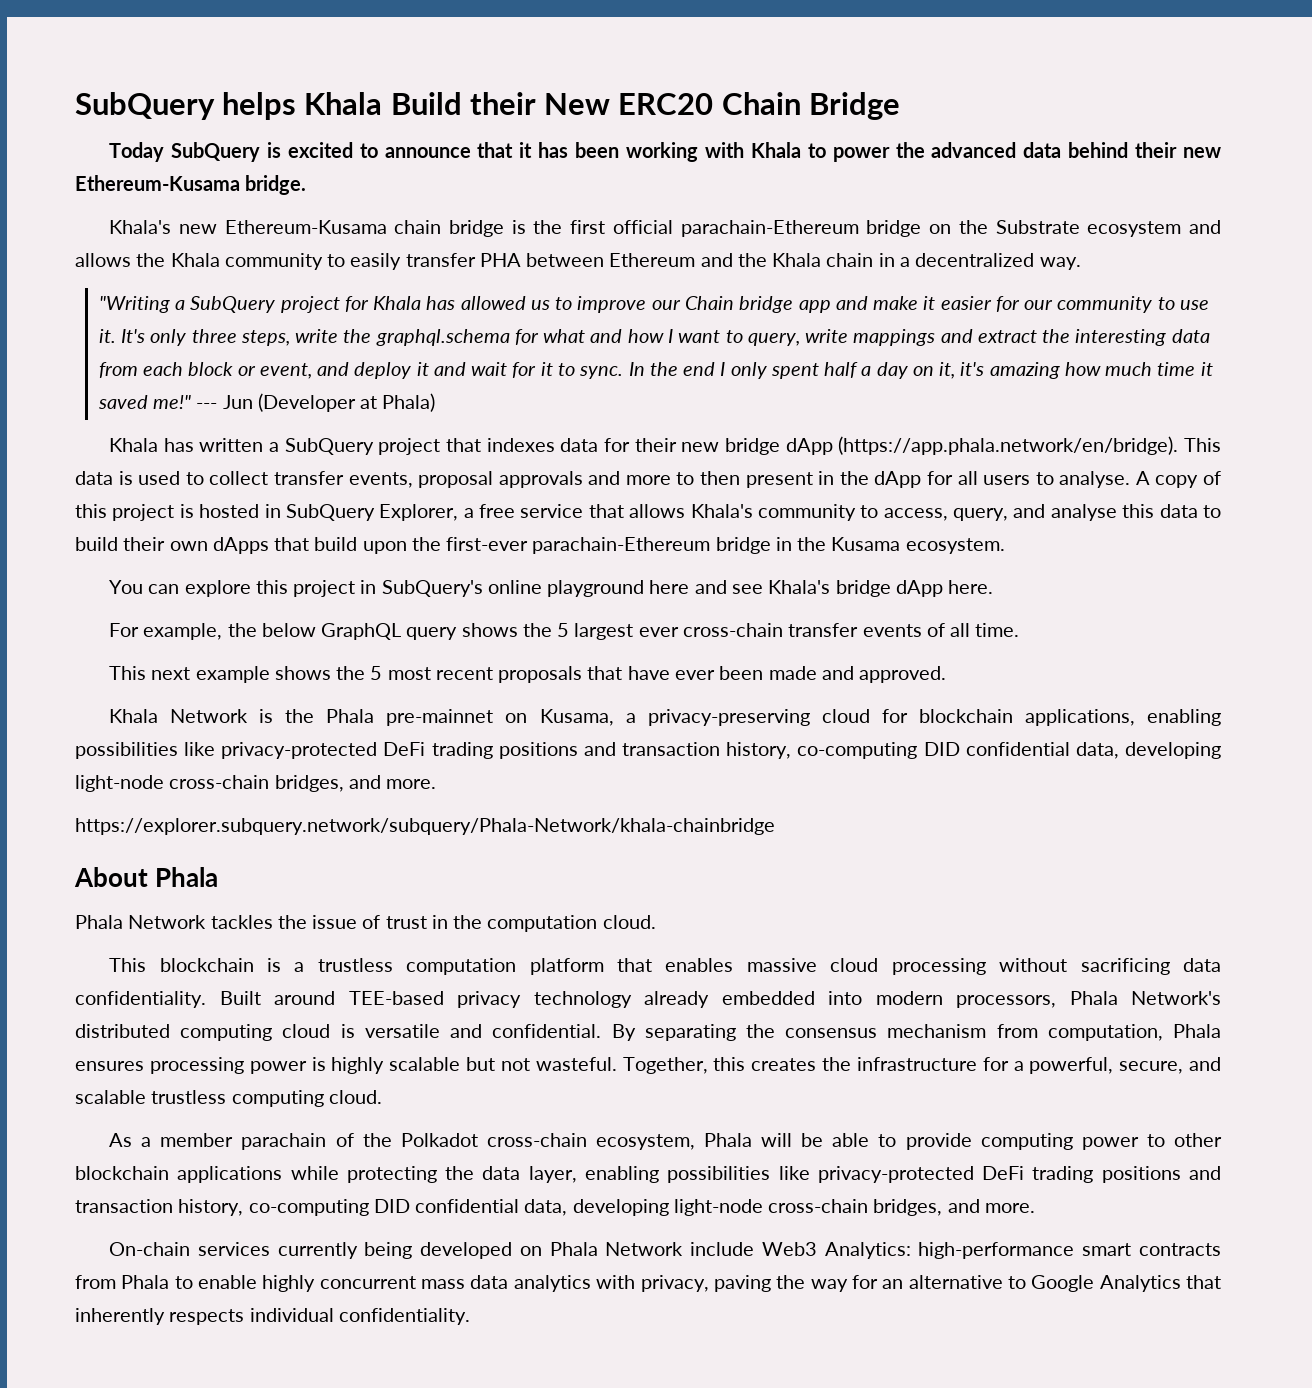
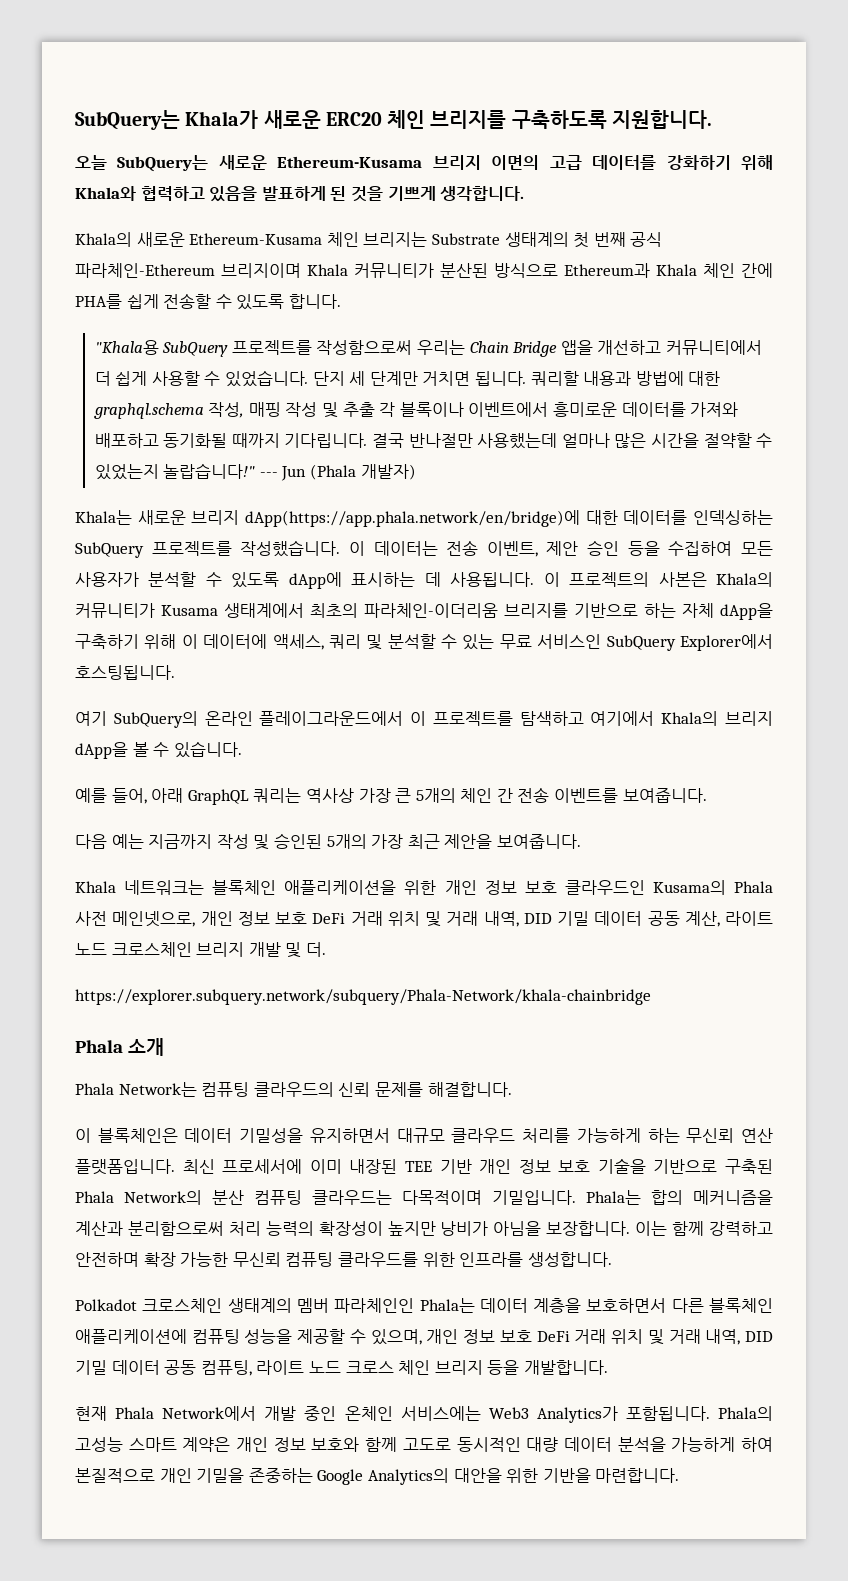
[75,92,900,120] [109,142,1222,162] [75,175,307,195] [109,220,1221,237] [75,253,1081,270] [98,296,1209,313] [98,329,1210,346] [98,362,1213,379] [97,393,436,412] [109,436,1222,455] [75,471,1222,488] [75,504,1221,521] [75,537,1005,554] [109,580,994,597] [109,623,1020,640] [109,666,947,683] [109,709,1221,726] [75,742,1222,759] [75,775,437,792] SubQuery helps Khala Build their New ERC20 Chain Bridge // Today SubQuery is excited to announce that it has been working with Khala to power the advanced data behind their new Ethereum-Kusama bridge. // Khala's new Ethereum-Kusama chain bridge is the first official parachain-Ethereum bridge on the Substrate ecosystem and allows the Khala community to easily transfer PHA between Ethereum and the Khala chain in a decentralized way. // "Writing a SubQuery project for Khala has allowed us to improve our Chain bridge app and make it easier for our community to use it. It's only three steps, write the graphql.schema for what and how I want to query, write mappings and extract the interesting data from each block or event, and deploy it and wait for it to sync. In the end I only spent half a day on it, it's amazing how much time it saved me!" --- Jun (Developer at Phala) // Khala has written a SubQuery project that indexes data for their new bridge dApp (https://app.phala.network/en/bridge). This data is used to collect transfer events, proposal approvals and more to then present in the dApp for all users to analyse. A copy of this project is hosted in SubQuery Explorer, a free service that allows Khala's community to access, query, and analyse this data to build their own dApps that build upon the first-ever parachain-Ethereum bridge in the Kusama ecosystem. // You can explore this project in SubQuery's online playground here and see Khala's bridge dApp here. // For example, the below GraphQL query shows the 5 largest ever cross-chain transfer events of all time. // This next example shows the 5 most recent proposals that have ever been made and approved. // Khala Network is the Phala pre-mainnet on Kusama, a privacy-preserving cloud for blockchain applications, enabling possibilities like privacy-protected DeFi trading positions and transaction history, co-computing DID confidential data, developing light-node cross-chain bridges, and more. -> [75,110,712,130] [75,155,773,172] [75,186,525,202] [75,232,663,248] [75,263,773,278] [75,293,341,310] [94,340,762,357] [94,370,721,387] [93,402,739,419] [94,433,773,449] [94,463,416,481] [75,510,773,527] [75,540,773,558] [75,572,773,589] [75,603,773,620] [75,634,773,651] [75,665,175,680] [75,711,773,728] [75,741,242,759] [75,787,707,805] [75,833,581,850] [75,880,773,895] [75,911,773,927] [75,942,326,958] SubQuery는 Khala가 새로운 ERC20 체인 브리지를 구축하도록 지원합니다. // 오늘 SubQuery는 새로운 Ethereum-Kusama 브리지 이면의 고급 데이터를 강화하기 위해 Khala와 협력하고 있음을 발표하게 된 것을 기쁘게 생각합니다. // Khala의 새로운 Ethereum-Kusama 체인 브리지는 Substrate 생태계의 첫 번째 공식 파라체인-Ethereum 브리지이며 Khala 커뮤니티가 분산된 방식으로 Ethereum과 Khala 체인 간에 PHA를 쉽게 전송할 수 있도록 합니다. // "Khala용 SubQuery 프로젝트를 작성함으로써 우리는 Chain Bridge 앱을 개선하고 커뮤니티에서 더 쉽게 사용할 수 있었습니다. 단지 세 단계만 거치면 됩니다. 쿼리할 내용과 방법에 대한 graphql.schema 작성, 매핑 작성 및 추출 각 블록이나 이벤트에서 흥미로운 데이터를 가져와 배포하고 동기화될 때까지 기다립니다. 결국 반나절만 사용했는데 얼마나 많은 시간을 절약할 수 있었는지 놀랍습니다!" --- Jun (Phala 개발자) // Khala는 새로운 브리지 dApp(https://app.phala.network/en/bridge)에 대한 데이터를 인덱싱하는 SubQuery 프로젝트를 작성했습니다. 이 데이터는 전송 이벤트, 제안 승인 등을 수집하여 모든 사용자가 분석할 수 있도록 dApp에 표시하는 데 사용됩니다. 이 프로젝트의 사본은 Khala의 커뮤니티가 Kusama 생태계에서 최초의 파라체인-이더리움 브리지를 기반으로 하는 자체 dApp을 구축하기 위해 이 데이터에 액세스, 쿼리 및 분석할 수 있는 무료 서비스인 SubQuery Explorer에서 호스팅됩니다. // 여기 SubQuery의 온라인 플레이그라운드에서 이 프로젝트를 탐색하고 여기에서 Khala의 브리지 dApp을 볼 수 있습니다. // 예를 들어, 아래 GraphQL 쿼리는 역사상 가장 큰 5개의 체인 간 전송 이벤트를 보여줍니다. // 다음 예는 지금까지 작성 및 승인된 5개의 가장 최근 제안을 보여줍니다. // Khala 네트워크는 블록체인 애플리케이션을 위한 개인 정보 보호 클라우드인 Kusama의 Phala 사전 메인넷으로, 개인 정보 보호 DeFi 거래 위치 및 거래 내역, DID 기밀 데이터 공동 계산, 라이트 노드 크로스체인 브리지 개발 및 더.
[74,867,219,887] [75,915,656,932] [109,958,1222,975] [75,991,1221,1008] [75,1024,1221,1041] [75,1057,1221,1074] [75,1090,382,1107] [109,1133,1222,1150] [75,1166,1222,1183] [75,1199,1035,1216] [109,1242,1222,1259] [75,1275,1222,1292] [75,1308,470,1325] About Phala // Phala Network tackles the issue of trust in the computation cloud. // This blockchain is a trustless computation platform that enables massive cloud processing without sacrificing data confidentiality. Built around TEE-based privacy technology already embedded into modern processors, Phala Network's distributed computing cloud is versatile and confidential. By separating the consensus mechanism from computation, Phala ensures processing power is highly scalable but not wasteful. Together, this creates the infrastructure for a powerful, secure, and scalable trustless computing cloud. // As a member parachain of the Polkadot cross-chain ecosystem, Phala will be able to provide computing power to other blockchain applications while protecting the data layer, enabling possibilities like privacy-protected DeFi trading positions and transaction history, co-computing DID confidential data, developing light-node cross-chain bridges, and more. // On-chain services currently being developed on Phala Network include Web3 Analytics: high-performance smart contracts from Phala to enable highly concurrent mass data analytics with privacy, paving the way for an alternative to Google Analytics that inherently respects individual confidentiality. -> [75,1038,164,1056] [75,1082,512,1097] [75,1128,774,1143] [75,1158,773,1175] [75,1190,773,1205] [75,1221,773,1236] [75,1252,612,1267] [75,1298,773,1313] [75,1329,774,1345] [75,1360,608,1376] [75,1406,773,1423] [75,1437,773,1452] [75,1468,680,1485] Phala 소개 // Phala Network는 컴퓨팅 클라우드의 신뢰 문제를 해결합니다. // 이 블록체인은 데이터 기밀성을 유지하면서 대규모 클라우드 처리를 가능하게 하는 무신뢰 연산 플랫폼입니다. 최신 프로세서에 이미 내장된 TEE 기반 개인 정보 보호 기술을 기반으로 구축된 Phala Network의 분산 컴퓨팅 클라우드는 다목적이며 기밀입니다. Phala는 합의 메커니즘을 계산과 분리함으로써 처리 능력의 확장성이 높지만 낭비가 아님을 보장합니다. 이는 함께 강력하고 안전하며 확장 가능한 무신뢰 컴퓨팅 클라우드를 위한 인프라를 생성합니다. // Polkadot 크로스체인 생태계의 멤버 파라체인인 Phala는 데이터 계층을 보호하면서 다른 블록체인 애플리케이션에 컴퓨팅 성능을 제공할 수 있으며, 개인 정보 보호 DeFi 거래 위치 및 거래 내역, DID 기밀 데이터 공동 컴퓨팅, 라이트 노드 크로스 체인 브리지 등을 개발합니다. // 현재 Phala Network에서 개발 중인 온체인 서비스에는 Web3 Analytics가 포함됩니다. Phala의 고성능 스마트 계약은 개인 정보 보호와 함께 고도로 동시적인 대량 데이터 분석을 가능하게 하여 본질적으로 개인 기밀을 존중하는 Google Analytics의 대안을 위한 기반을 마련합니다.

